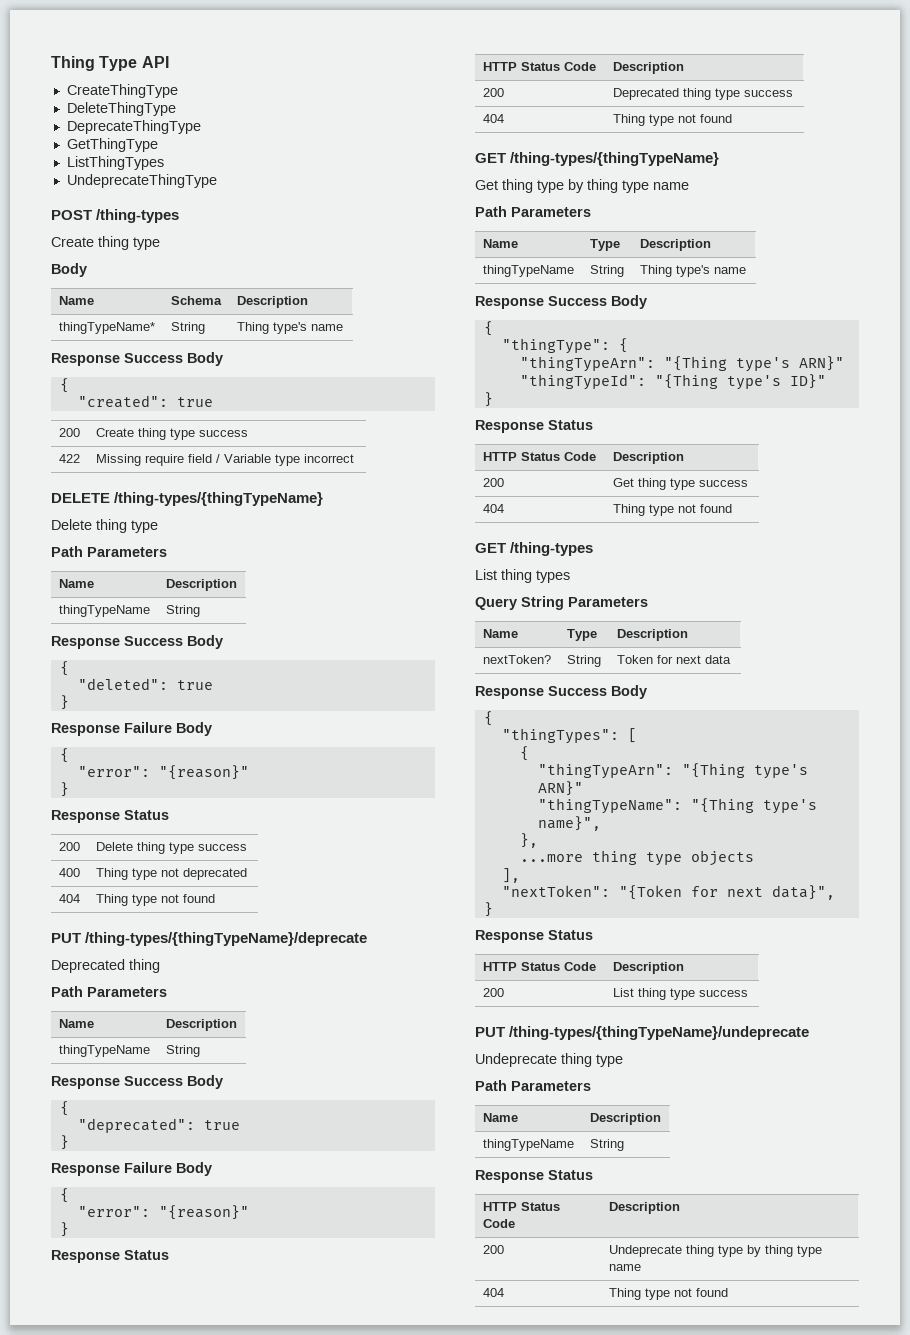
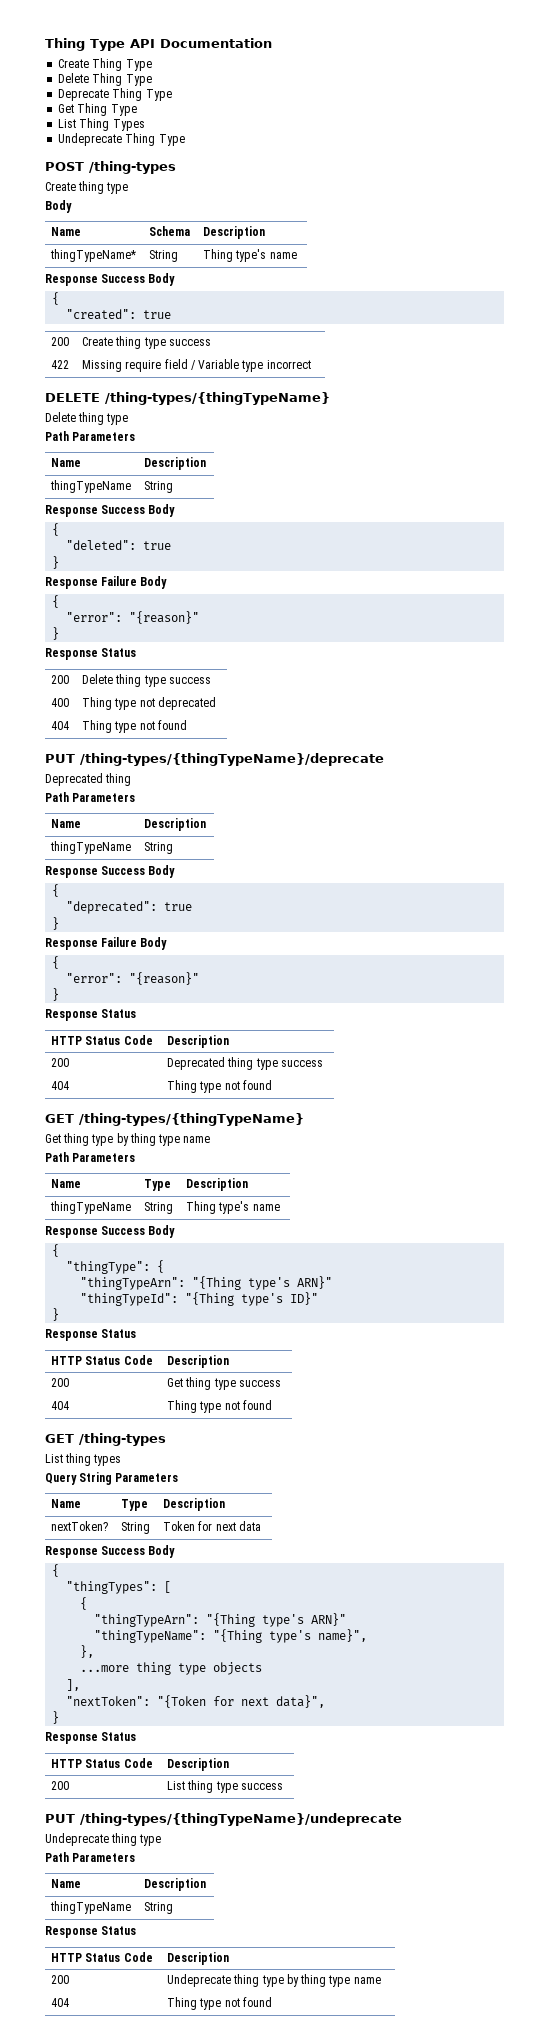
[66,84,178,98] [66,102,176,116] [66,120,201,134] [66,138,158,152] [66,156,164,170] [66,174,217,188] // CreateThingType // DeleteThingType // DeprecateThingType // GetThingType // ListThingTypes // UndeprecateThingType -> [159,38,272,48] [58,58,152,71] [58,73,152,86] [58,88,172,101] [58,103,137,116] [58,118,145,131] [58,133,185,146] Documentation // Create Thing Type // Delete Thing Type // Deprecate Thing Type // Get Thing Type // List Thing Types // Undeprecate Thing Type

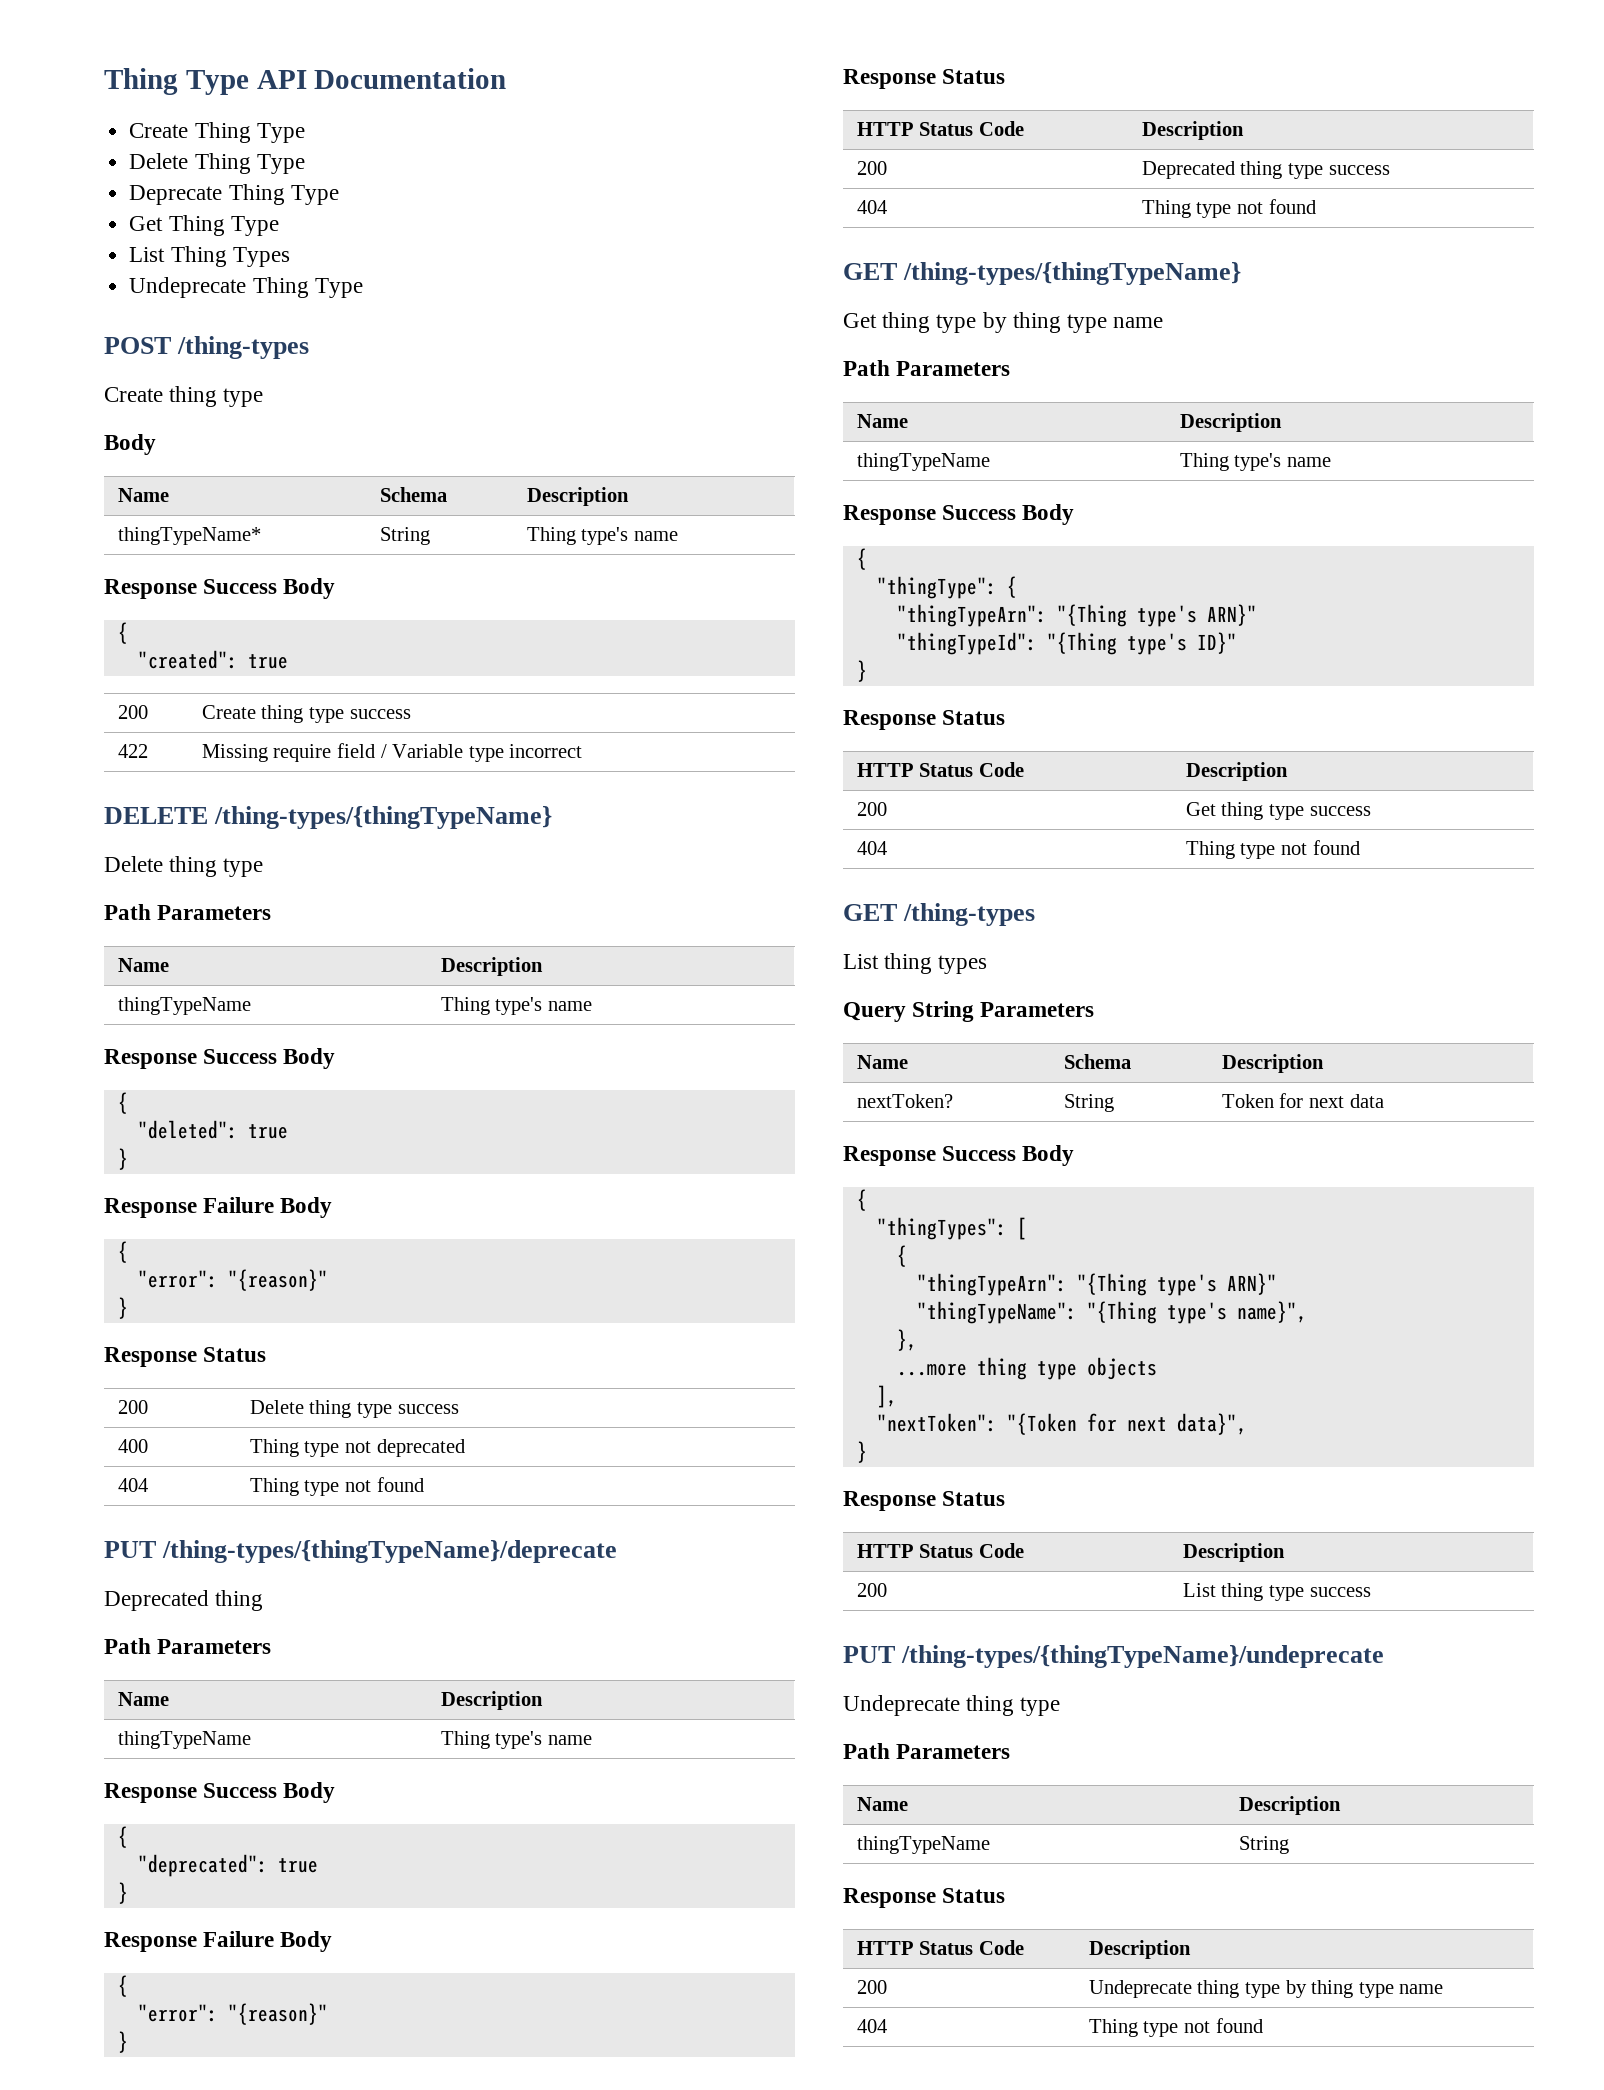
[144,481,174,493] String -> [440,997,592,1015] Thing type's name
[144,842,174,854] String -> [440,1731,592,1749] Thing type's name
[144,1179,172,1191] [186,1178,249,1191] [50,1201,132,1214] [144,1202,174,1214] | Type | Description // thingTypeName | String -> [1179,413,1282,432] [856,453,990,471] | Description // thingTypeName
[121,1499,149,1511] Type -> [1063,1054,1131,1069] Schema

